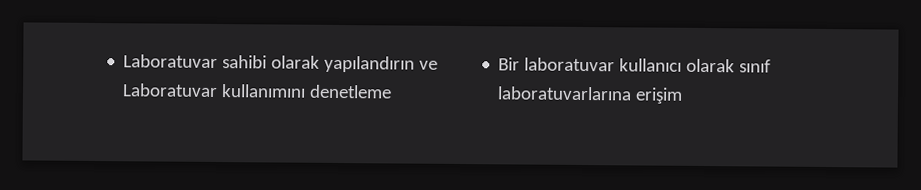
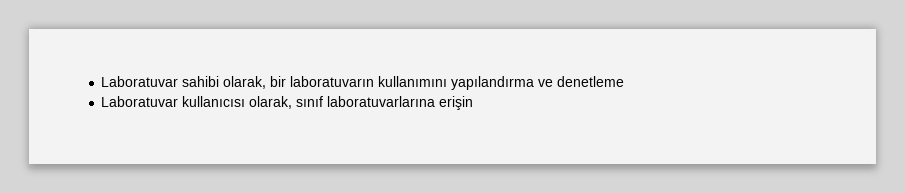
[271,55,439,73] [122,83,393,99] [498,57,736,73] olarak yapılandırın ve Laboratuvar kullanımını denetleme // Bir laboratuvar kullanıcı olarak -> [223,76,625,90] [101,96,293,109] olarak, bir laboratuvarın kullanımını yapılandırma ve denetleme // Laboratuvar kullanıcısı olarak,
[635,87,684,104] erişim -> [439,96,474,110] erişin

